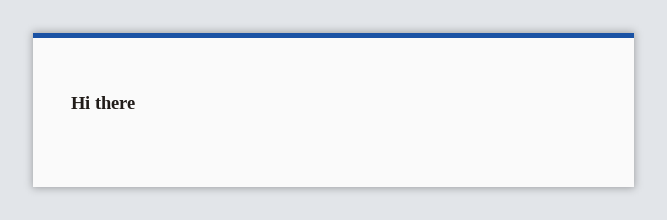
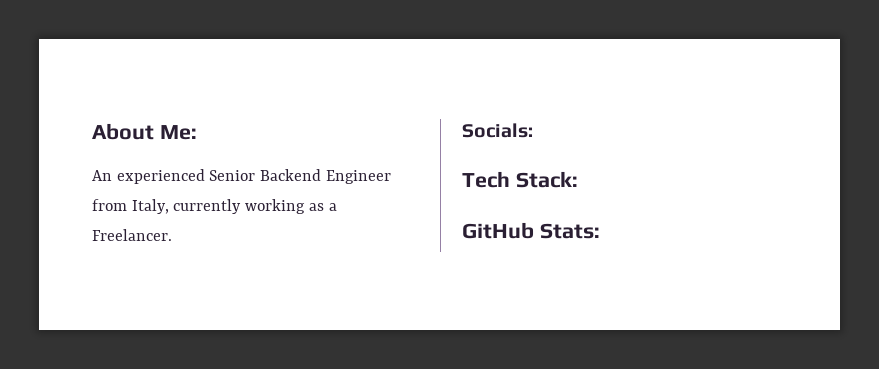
[71,96,135,109] Hi there -> [92,123,197,140] [92,169,391,184] [92,199,337,214] [92,229,172,241] [462,123,533,138] [462,171,578,188] [462,222,600,239] About Me: // An experienced Senior Backend Engineer from Italy, currently working as a Freelancer. // Socials: // Tech Stack: // GitHub Stats:

